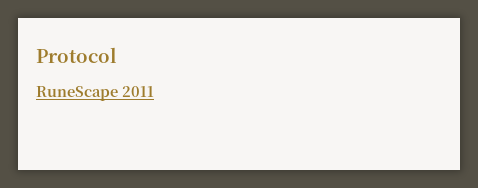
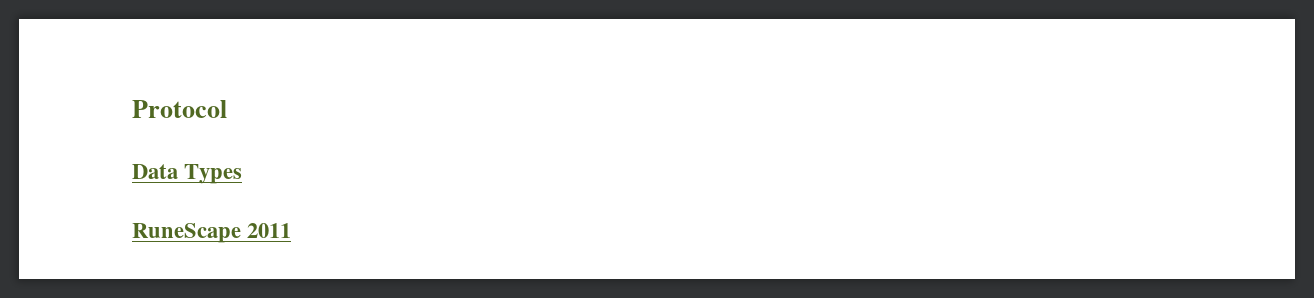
(117, 55) none -> [132,164,243,184] // Data Types

